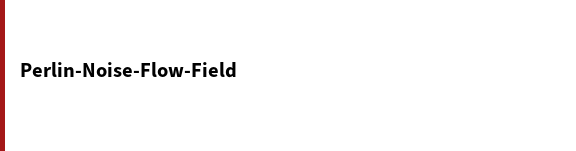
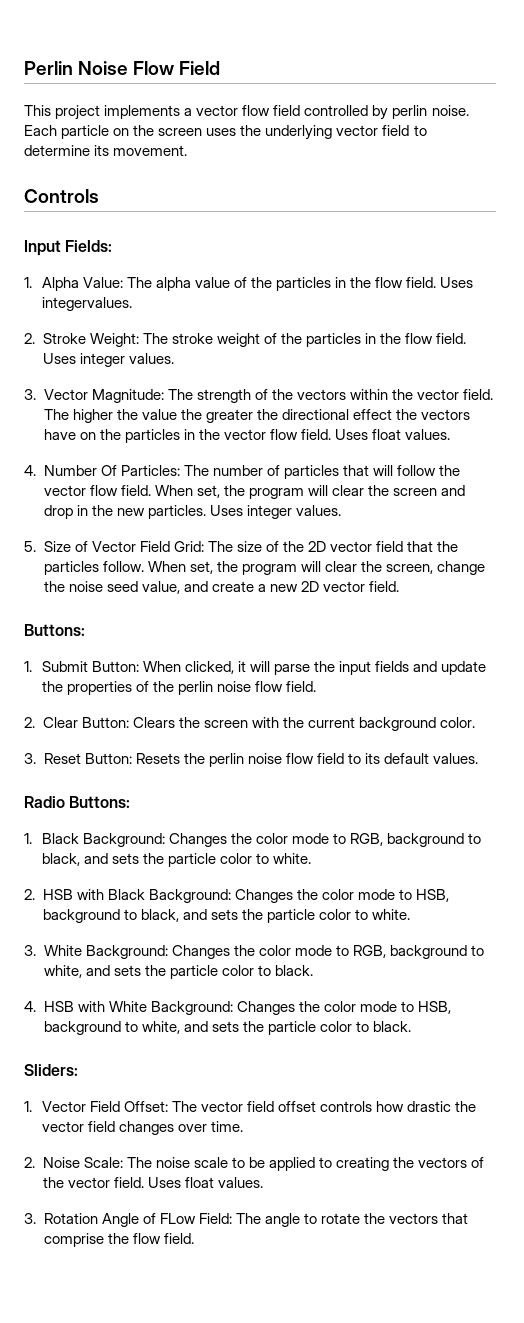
[20,62,237,78] Perlin-Noise-Flow-Field -> [24,61,221,75] [24,105,469,120] [24,125,427,140] [24,145,188,156] [24,189,99,203] [24,240,113,256] [24,277,474,291] [41,297,132,311] [24,333,467,347] [42,353,174,367] [24,389,494,403] [43,409,471,423] [43,429,451,443] [24,465,461,479] [43,485,466,499] [43,505,341,519] [24,541,459,552] [43,561,486,575] [43,581,400,594] [24,624,85,636] [24,661,487,675] [41,681,317,695] [24,717,475,731] [24,753,479,767] [24,796,131,808] [24,833,482,847] [41,853,312,867] [24,889,449,903] [42,909,410,923] [24,945,484,959] [43,965,313,979] [24,1001,451,1015] [43,1021,411,1035] [24,1064,78,1076] [24,1101,477,1112] [41,1121,244,1135] [24,1157,485,1171] [42,1177,263,1188] [24,1213,469,1227] [43,1233,194,1247] Perlin Noise Flow Field // This project implements a vector flow field controlled by perlin noise. Each particle on the screen uses the underlying vector field to determine its movement. // Controls // Input Fields: // 1. Alpha Value: The alpha value of the particles in the flow field. Uses integervalues. // 2. Stroke Weight: The stroke weight of the particles in the flow field. Uses integer values. // 3. Vector Magnitude: The strength of the vectors within the vector field. The higher the value the greater the directional effect the vectors have on the particles in the vector flow field. Uses float values. // 4. Number Of Particles: The number of particles that will follow the vector flow field. When set, the program will clear the screen and drop in the new particles. Uses integer values. // 5. Size of Vector Field Grid: The size of the 2D vector field that the particles follow. When set, the program will clear the screen, change the noise seed value, and create a new 2D vector field. // Buttons: // 1. Submit Button: When clicked, it will parse the input fields and update the properties of the perlin noise flow field. // 2. Clear Button: Clears the screen with the current background color. // 3. Reset Button: Resets the perlin noise flow field to its default values. // Radio Buttons: // 1. Black Background: Changes the color mode to RGB, background to black, and sets the particle color to white. // 2. HSB with Black Background: Changes the color mode to HSB, background to black, and sets the particle color to white. // 3. White Background: Changes the color mode to RGB, background to white, and sets the particle color to black. // 4. HSB with White Background: Changes the color mode to HSB, background to white, and sets the particle color to black. // Sliders: // 1. Vector Field Offset: The vector field offset controls how drastic the vector field changes over time. // 2. Noise Scale: The noise scale to be applied to creating the vectors of the vector field. Uses float values. // 3. Rotation Angle of FLow Field: The angle to rotate the vectors that comprise the flow field.

